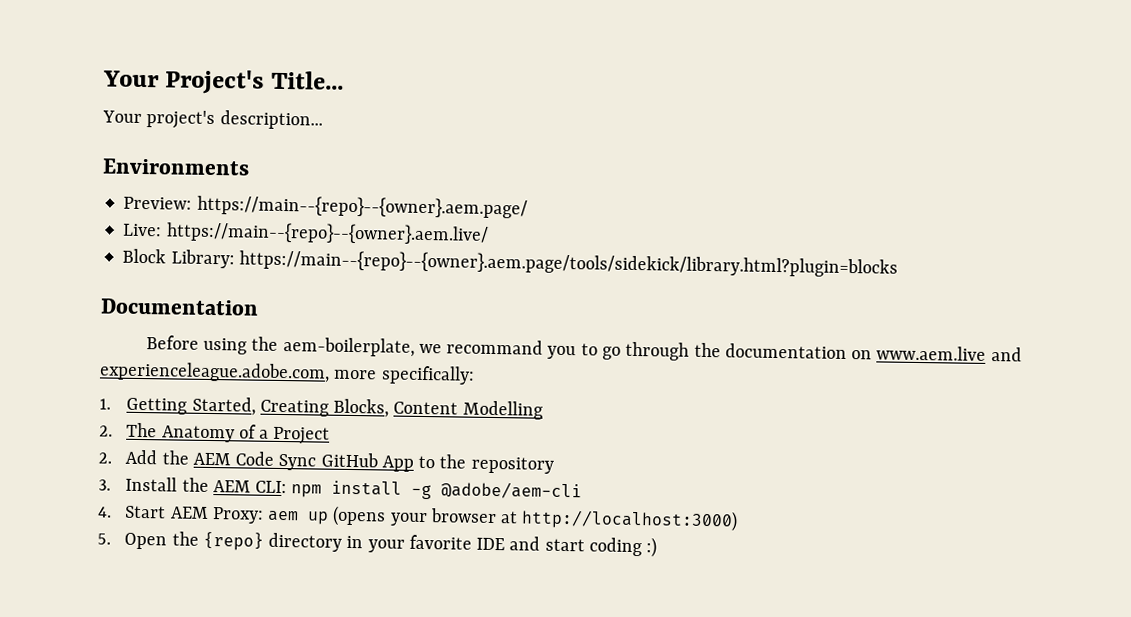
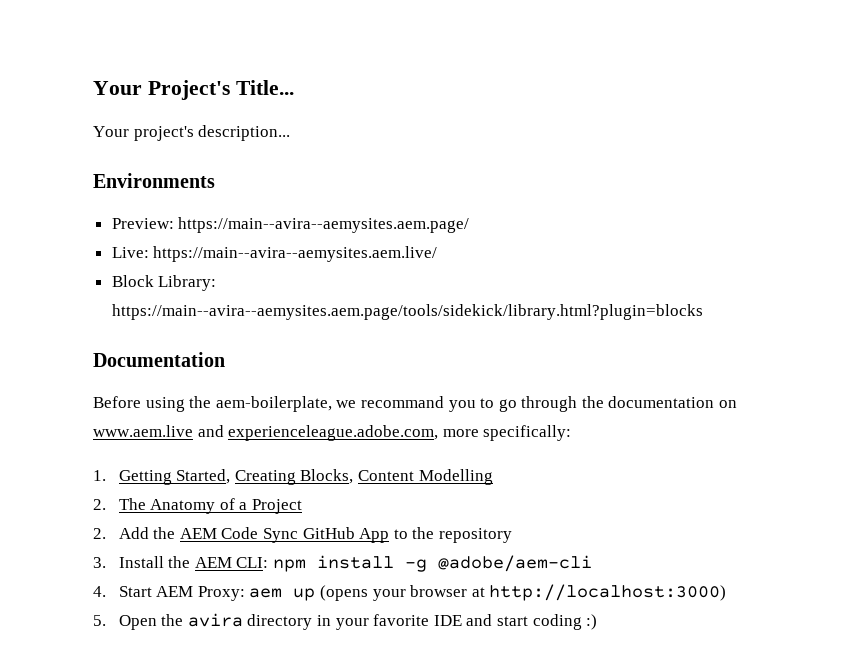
[196,194,528,219] https://main--{repo}--{owner}.aem.page/ -> [178,217,470,233] https://main--avira--aemysites.aem.page/
[165,221,489,245] https://main--{repo}--{owner}.aem.live/ -> [153,246,438,262] https://main--avira--aemysites.aem.live/
[238,249,898,278] https://main--{repo}--{owner}.aem.page/tools/sidekick/library.html?plugin=blocks -> [111,304,703,320] https://main--avira--aemysites.aem.page/tools/sidekick/library.html?plugin=blocks
[202,531,264,551] {repo} -> [187,613,243,627] avira

